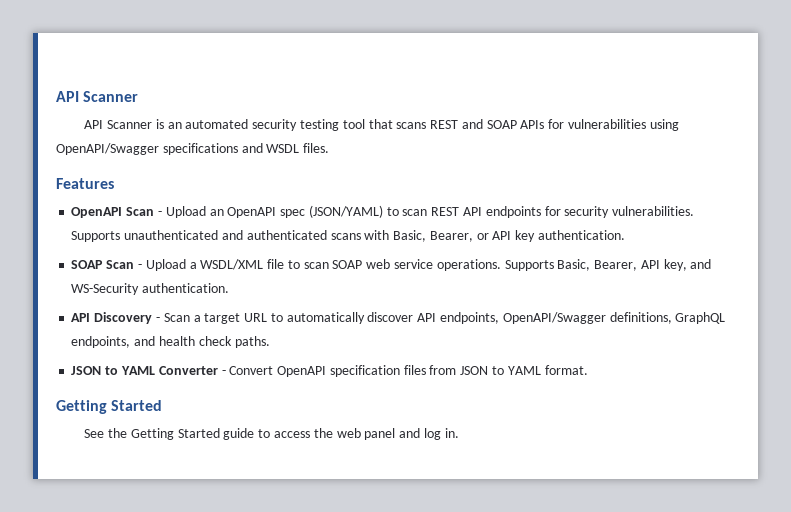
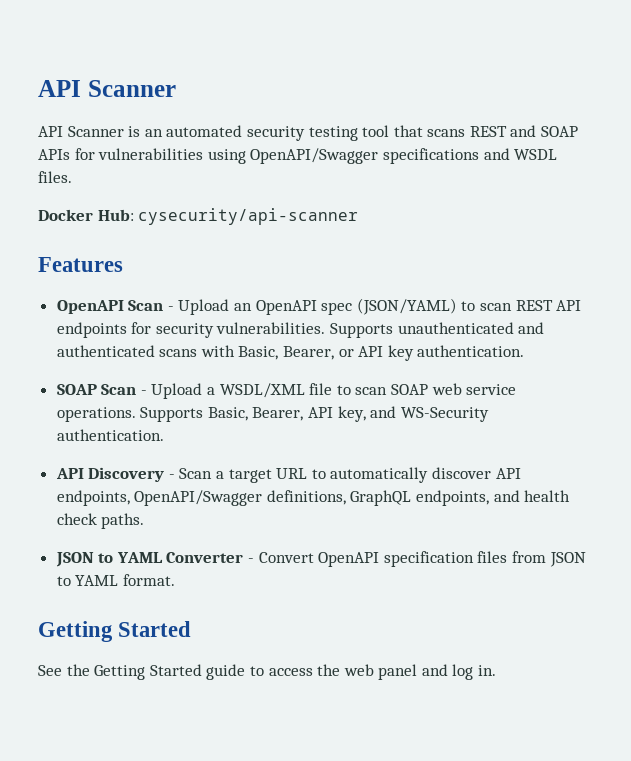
(330, 148) none -> [38,208,359,225] // Docker Hub: cysecurity/api-scanner

